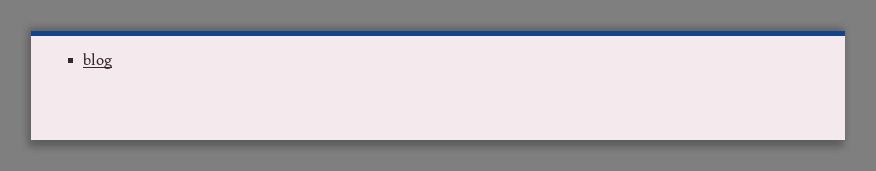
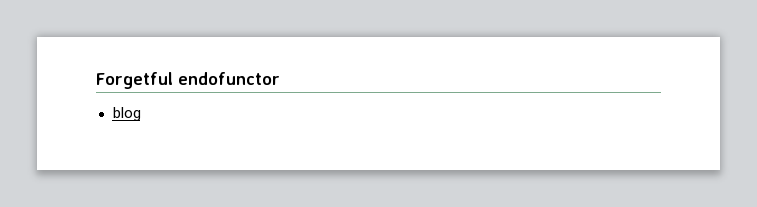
(82, 61) none -> [96,72,280,89] Forgetful endofunctor //

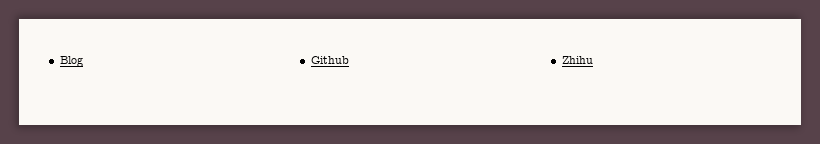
[96,72,280,89] [112,107,141,121] Forgetful endofunctor // blog -> [59,56,83,67] [310,56,349,64] [561,56,593,64] Blog // Github // Zhihu

